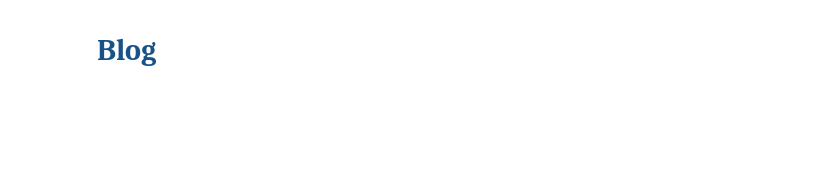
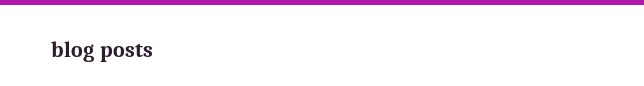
[97,38,156,66] Blog -> [51,41,153,62] blog posts

